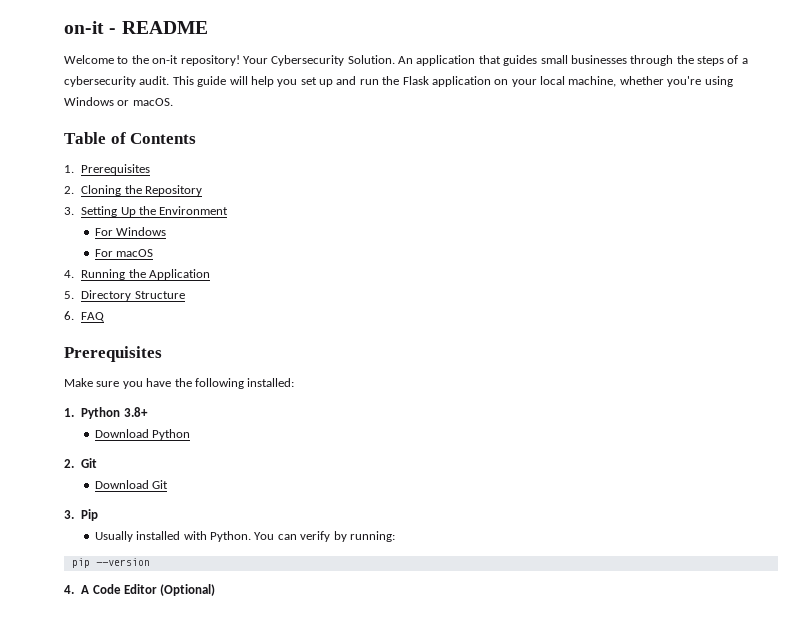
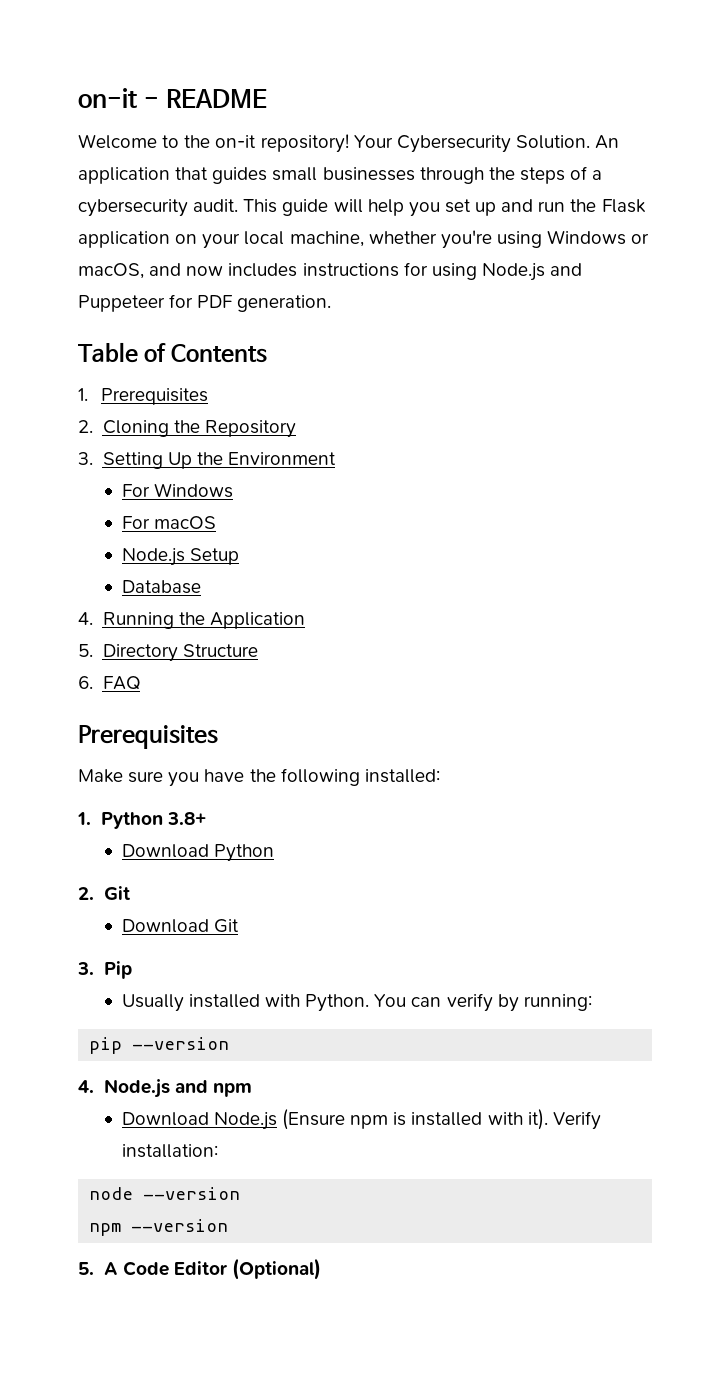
[132,98,173,106] macOS. -> [78,262,583,281] [78,294,332,312] macOS, and now includes instructions for using Node.js and Puppeteer for PDF generation.
(154, 253) none -> [121,548,239,566] [121,580,201,594] // Node.js Setup // Database
(74, 589) none -> [103,1079,252,1098] [121,1109,601,1130] [121,1144,218,1158] [89,1187,241,1200] [89,1219,229,1236] [78,1262,94,1275] Node.js and npm // Download Node.js (Ensure npm is installed with it). Verify installation: // node --version // npm --version // 5.

